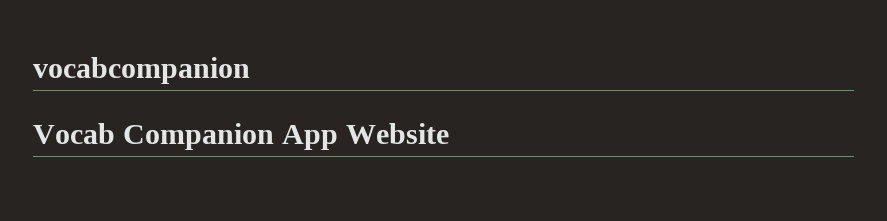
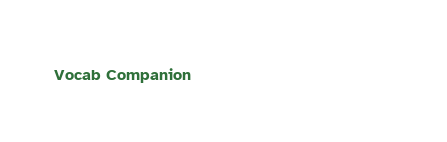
[33,57,250,84] vocabcompanion // -> (54, 75) none
[282,123,450,150] App Website -> (191, 75) none

